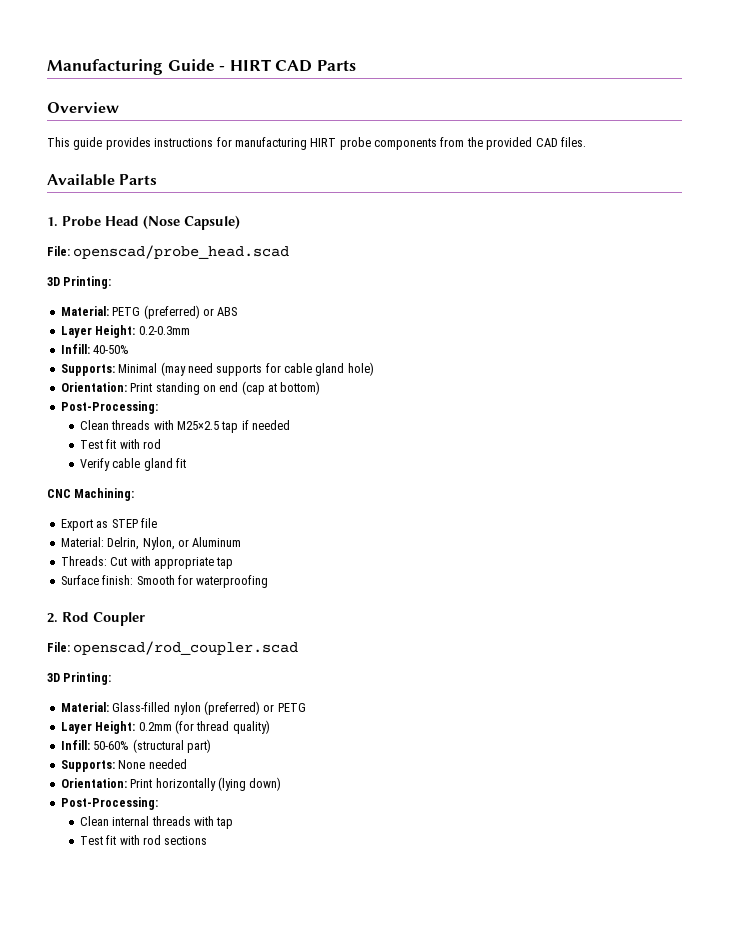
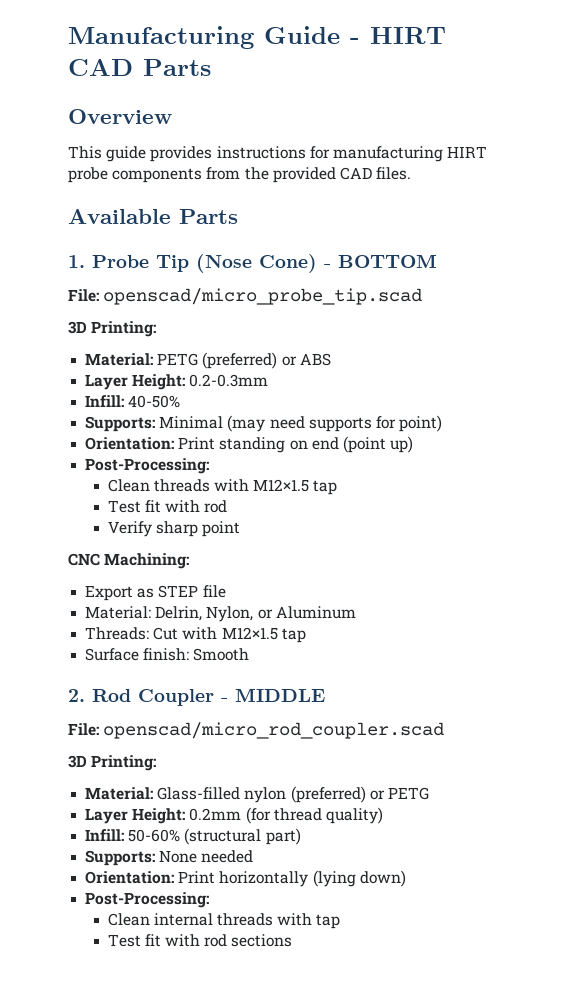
[105,215,240,230] [47,245,290,259] Head (Nose Capsule) // File: openscad/probe_head.scad -> [156,254,437,273] [68,288,423,305] Tip (Nose Cone) - BOTTOM // File: openscad/micro_probe_tip.scad
[284,362,374,376] cable gland hole) -> [399,415,443,432] point)
[241,381,321,395] (cap at bottom) -> [342,436,414,453] (point up)
[176,420,291,433] M25×2.5 tap if needed -> [253,479,338,495] M12×1.5 tap
[112,458,186,471] cable gland fit -> [155,521,240,537] sharp point
[153,557,214,569] appropriate -> [221,627,278,640] M12×1.5
[177,575,269,588] for waterproofing -> (250, 654) none
[47,641,299,655] // File: openscad/rod_coupler.scad -> [221,688,325,702] [68,722,445,739] - MIDDLE // File: openscad/micro_rod_coupler.scad

